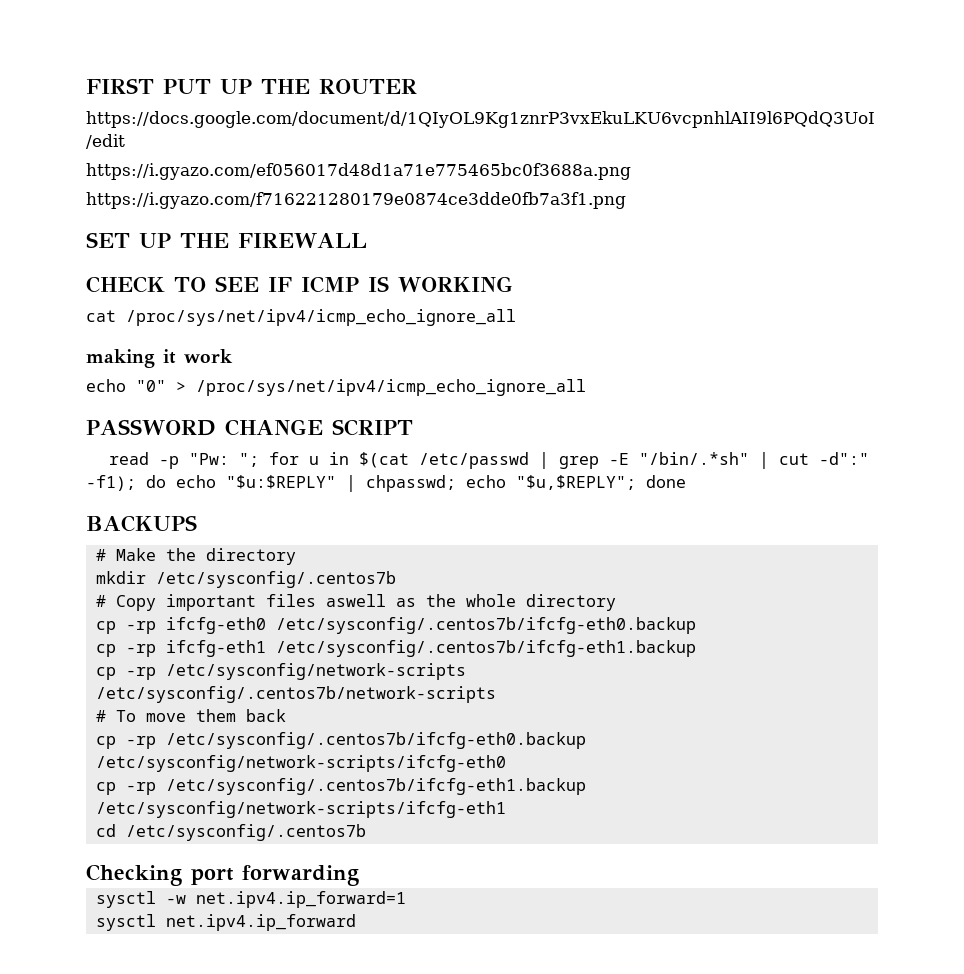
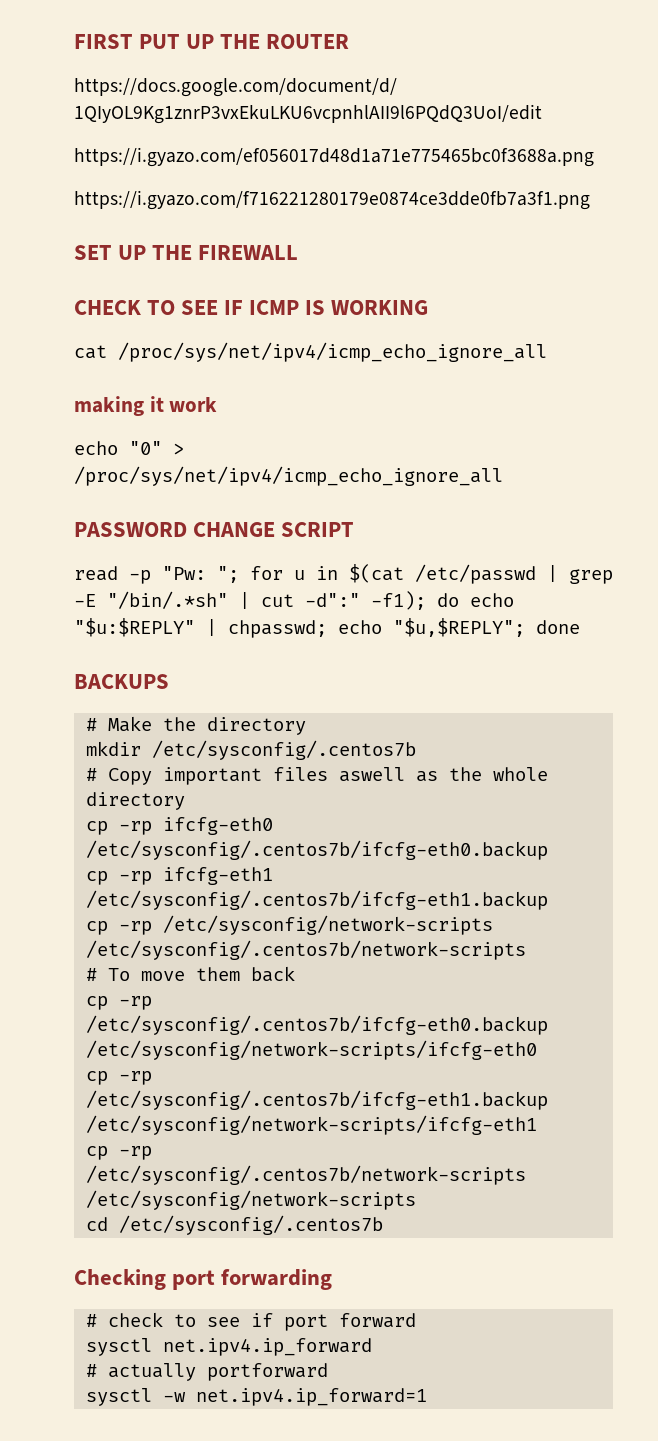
(506, 809) none -> [85,1146,152,1160] [85,1165,526,1185] [85,1190,416,1210] // cp -rp /etc/sysconfig/.centos7b/network-scripts /etc/sysconfig/network-scripts
(359, 875) none -> [85,1312,416,1331] [85,1338,372,1356] [85,1363,328,1381] // # check to see if port forward // sysctl net.ipv4.ip_forward // # actually portforward
[95,914,356,931] // sysctl net.ipv4.ip_forward -> (427, 1397) none

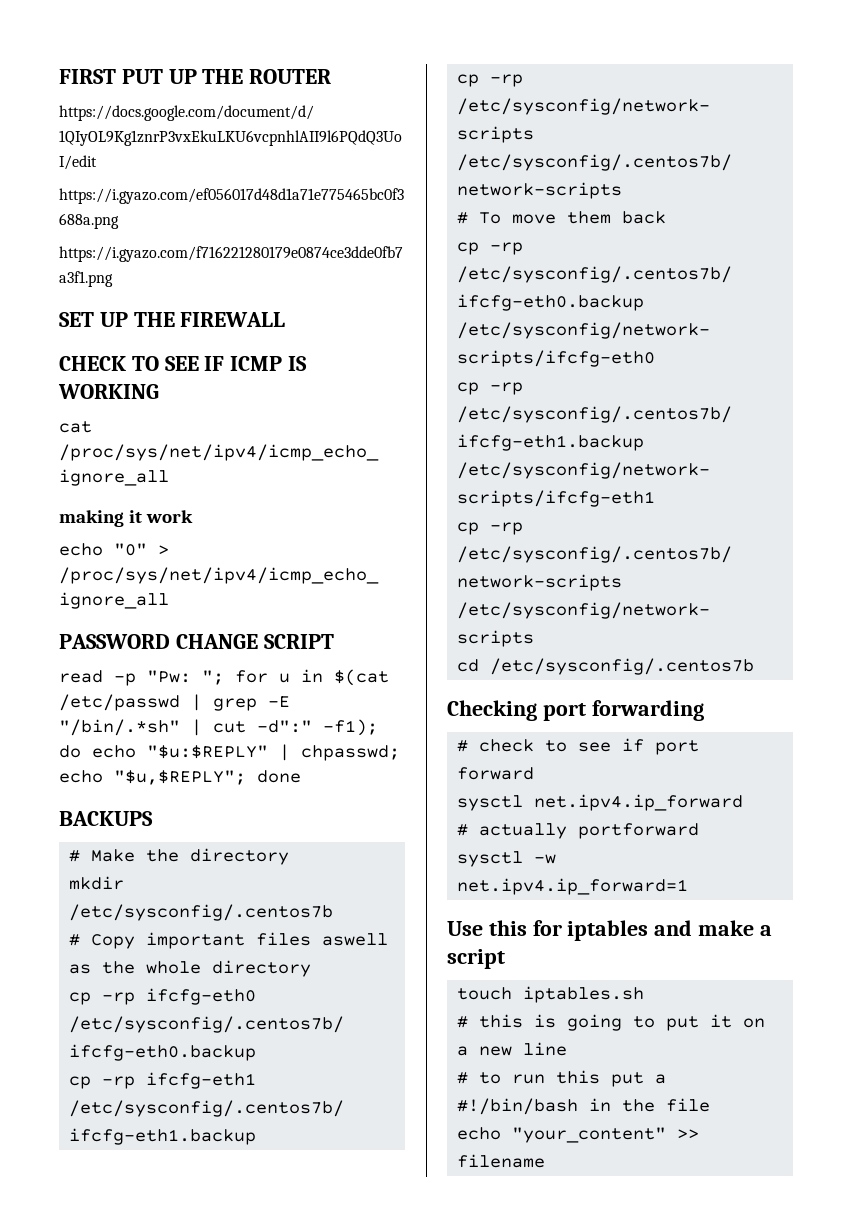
(427, 1397) none -> [447,920,772,941] [447,949,505,969] [456,986,644,1003] [456,1014,765,1031] [456,1042,567,1056] [456,1070,666,1087] [456,1098,710,1115] [456,1127,699,1143] [456,1154,545,1168] // Use this for iptables and make a script // touch iptables.sh // # this is going to put it on a new line // # to run this put a #!/bin/bash in the file // echo "your_content" >> filename

